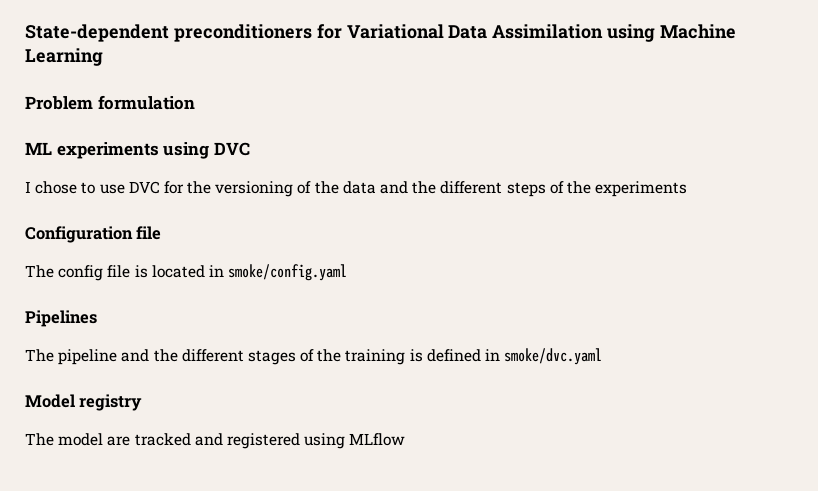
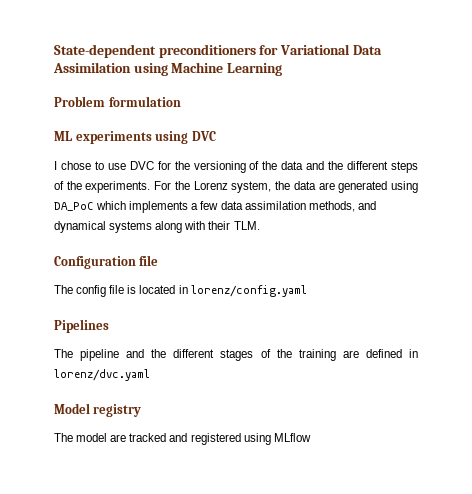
[595,181,688,197] experiments -> [85,181,418,193] [54,201,376,213] [54,221,260,233] experiments. For the Lorenz system, the data are generated using DA_PoC which implements a few data assimilation methods, and dynamical systems along with their TLM.
[228,264,348,281] smoke/config.yaml -> [190,285,307,297] lorenz/config.yaml
[409,349,423,362] is -> [342,350,359,358] are
[504,348,603,365] smoke/dvc.yaml -> [54,369,150,381] lorenz/dvc.yaml

